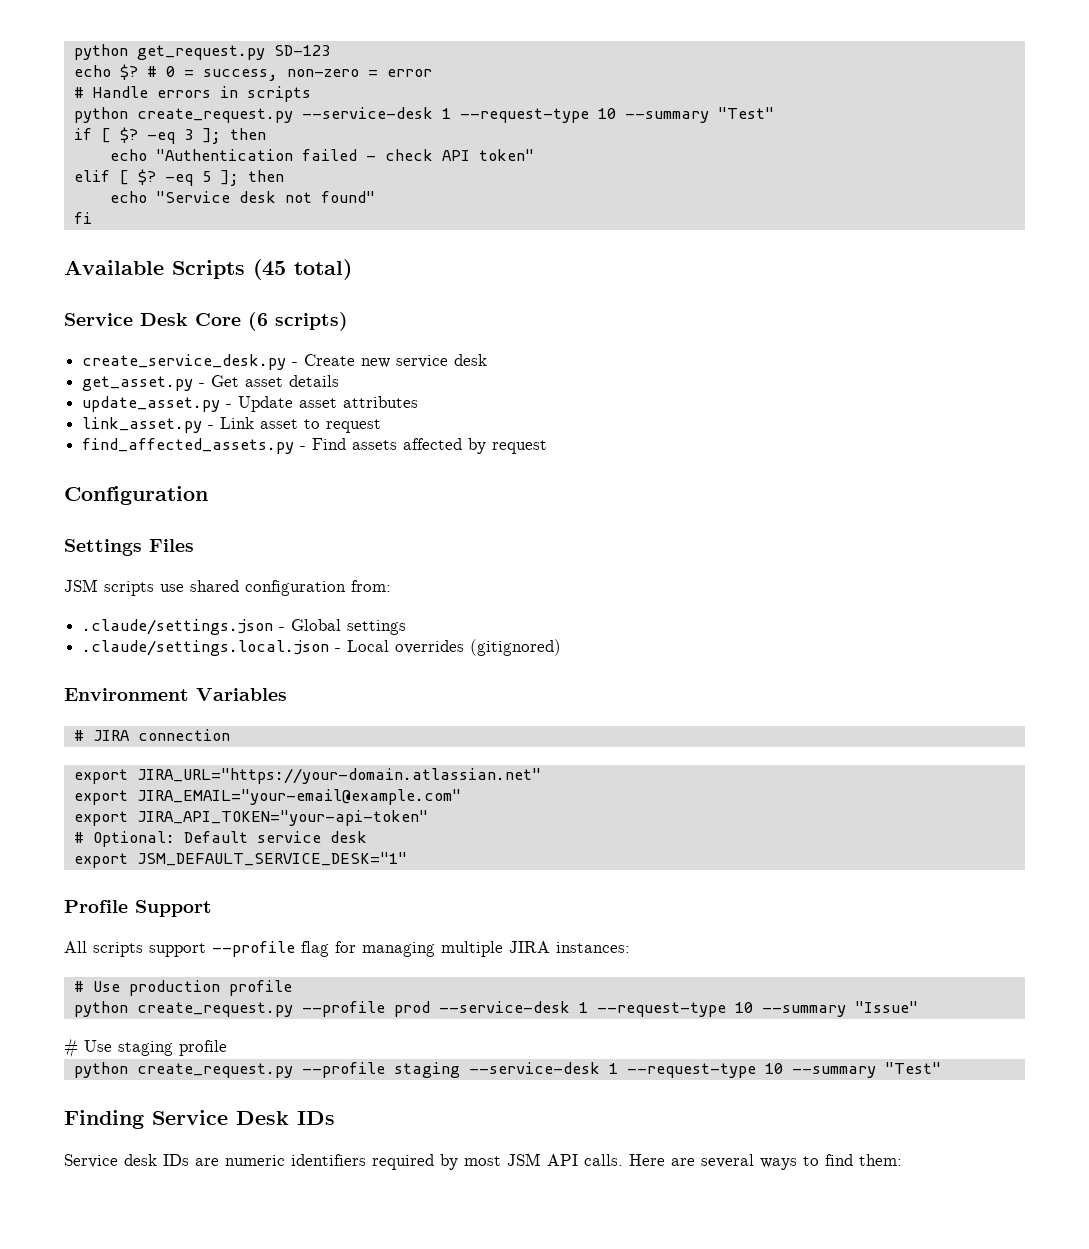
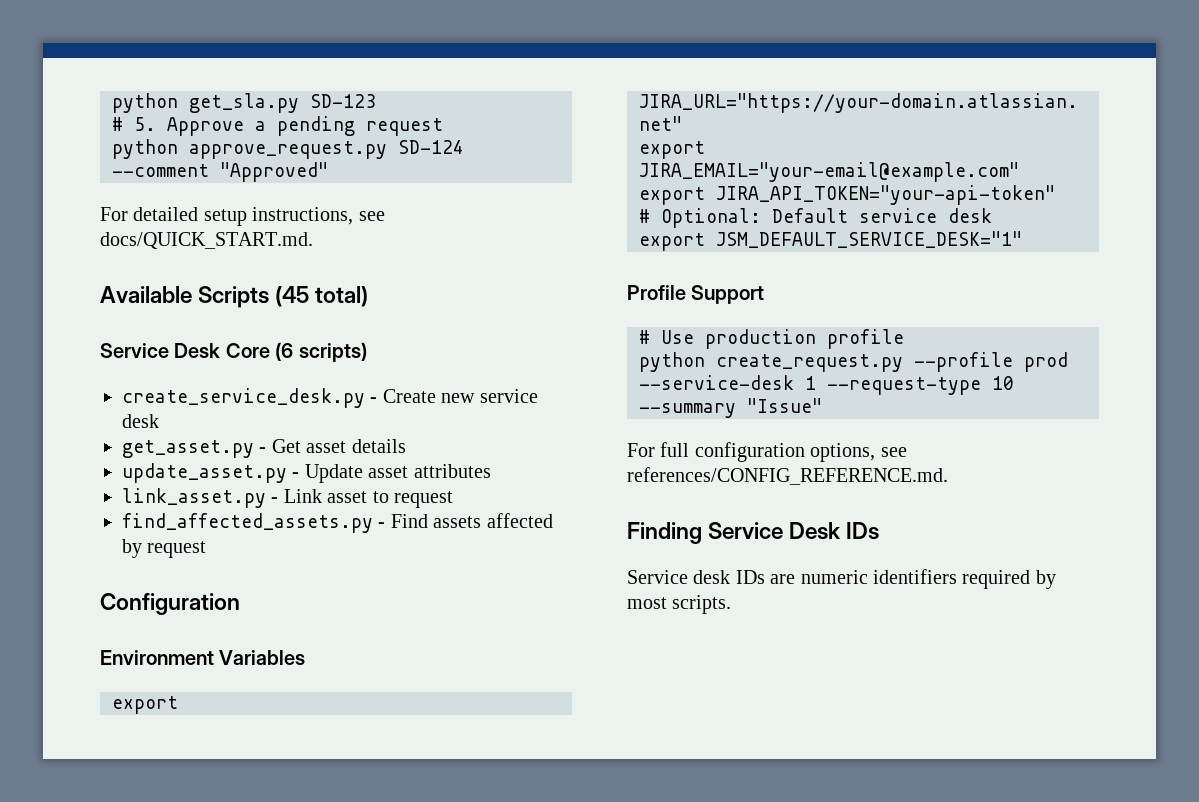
[73,44,265,60] python get_request.py -> [112,93,299,113] python get_sla.py
[73,64,432,81] [73,86,311,102] [73,107,774,123] [73,127,266,144] [109,149,534,161] [73,169,284,186] [109,191,375,203] [73,212,92,224] echo $? # 0 = success, non-zero = error // # Handle errors in scripts // python create_request.py --service-desk 1 --request-type 10 --summary "Test" // if [ $? -eq 3 ]; then // echo "Authentication failed - check API token" // elif [ $? -eq 5 ]; then // echo "Service desk not found" // fi -> [112,116,443,136] [112,139,464,159] [112,162,328,182] [100,207,385,226] [100,232,313,249] # 5. Approve a pending request // python approve_request.py SD-124 --comment "Approved" // For detailed setup instructions, see docs/QUICK_START.md.
[64,539,194,556] [64,579,391,596] [82,619,407,635] [82,639,562,656] // Settings Files // JSM scripts use shared configuration from: // .claude/settings.json - Global settings // .claude/settings.local.json - Local overrides (gitignored) -> (240, 604) none
[73,729,230,741] // # JIRA connection -> (306, 657) none
[64,941,630,957] // All scripts support --profile flag for managing multiple JIRA instances: -> (765, 294) none
[64,1038,227,1058] [73,1062,941,1078] # Use staging profile // python create_request.py --profile staging --service-desk 1 --request-type 10 --summary "Test" -> [627,442,907,462] [627,467,948,485] For full configuration options, see references/CONFIG_REFERENCE.md.
[507,1153,902,1170] JSM API calls. Here are several ways to find them: -> [672,595,732,614] scripts.

